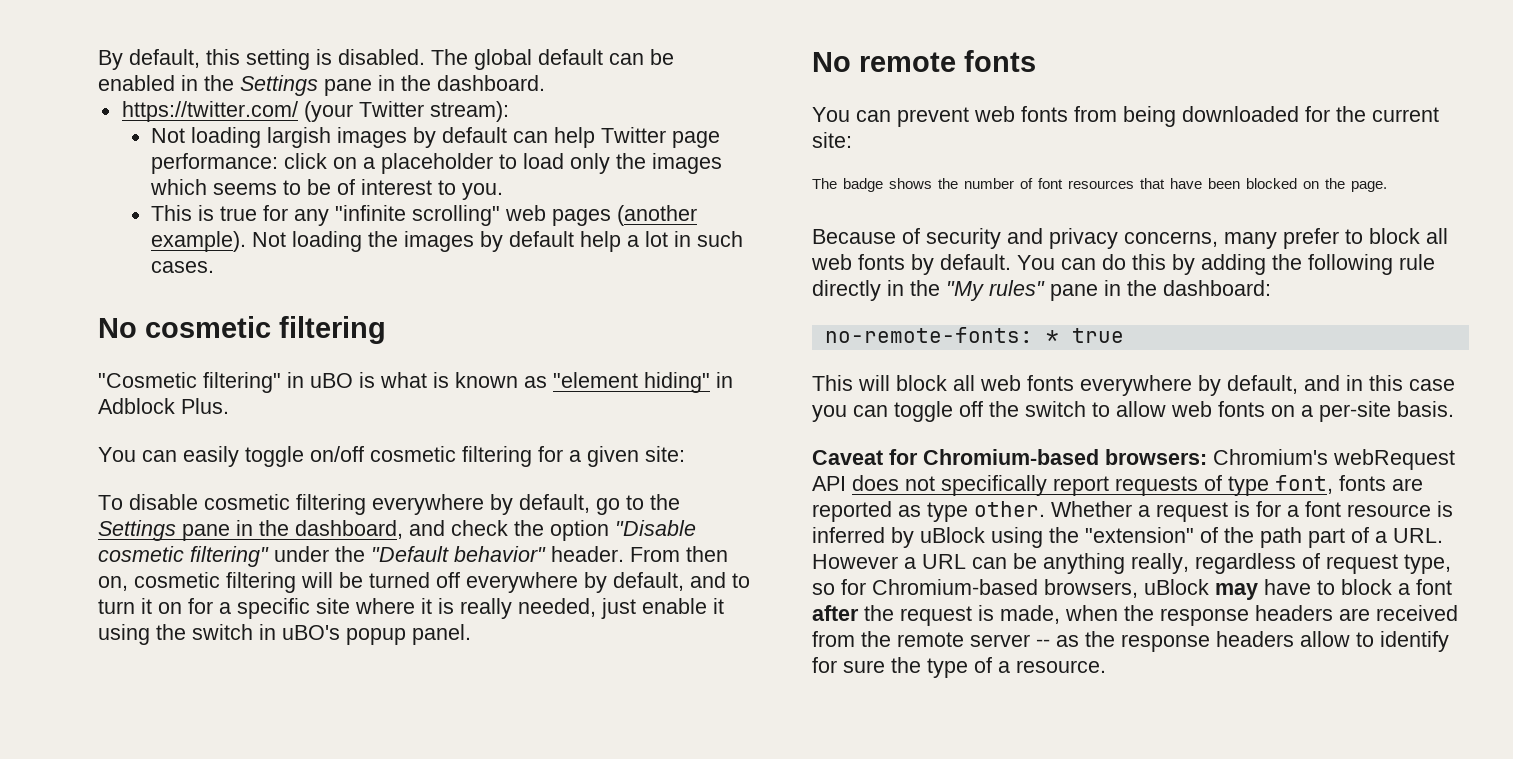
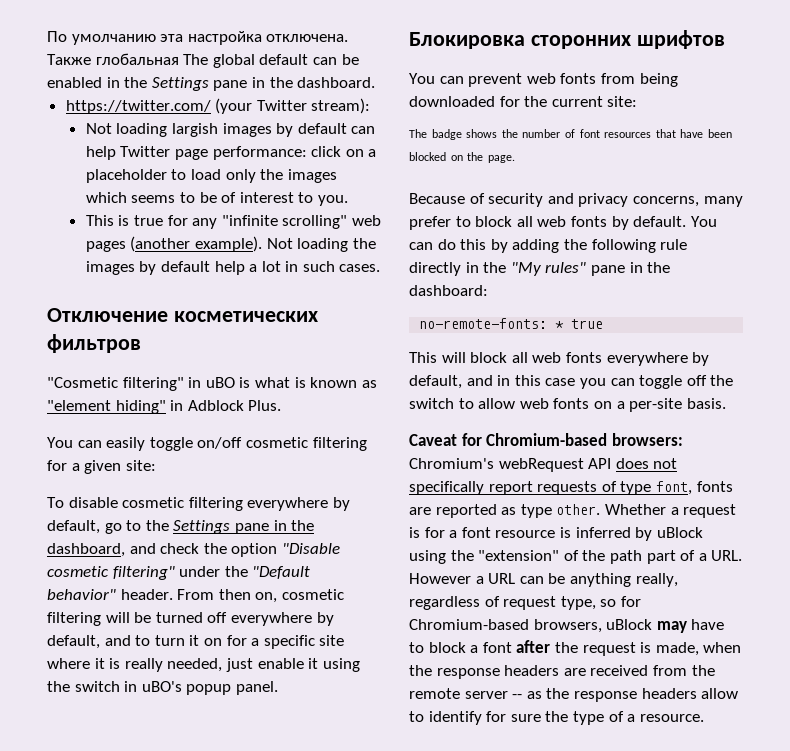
[98,49,425,70] By default, this setting is disabled. -> [47,31,349,45] [47,53,179,65] По умолчанию эта настройка отключена. Также глобальная
[98,316,386,344] No cosmetic filtering -> [47,308,318,322] [47,334,141,353] Отключение косметических фильтров
[812,50,1036,72] No remote fonts -> [409,30,725,49] Блокировка сторонних шрифтов

